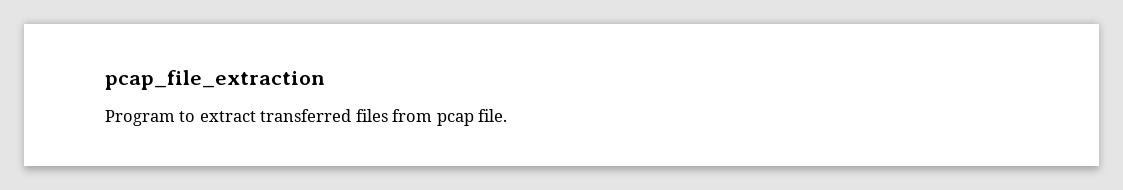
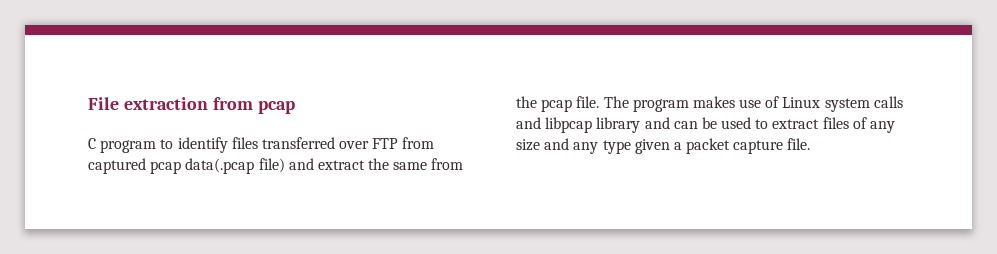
[105,70,325,90] [105,109,474,126] pcap_file_extraction // Program to extract transferred files from pcap -> [88,97,295,114] [88,137,435,153] [88,158,464,174] [516,96,903,112] [516,117,896,133] [516,138,784,154] File extraction from pcap // C program to identify files transferred over FTP from captured pcap data(.pcap file) and extract the same from the pcap file. The program makes use of Linux system calls and libpcap library and can be used to extract files of any size and any type given a packet capture

